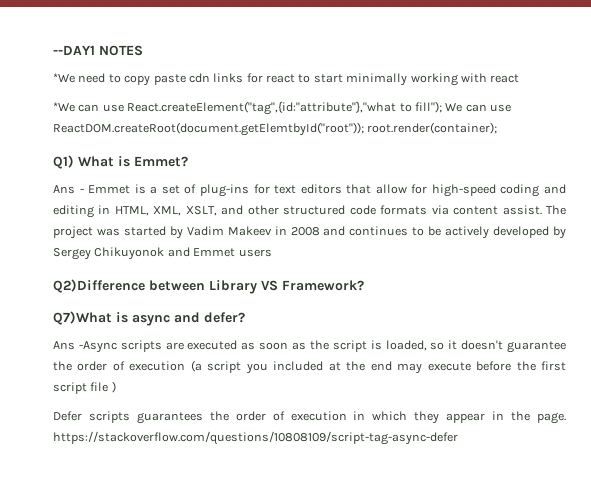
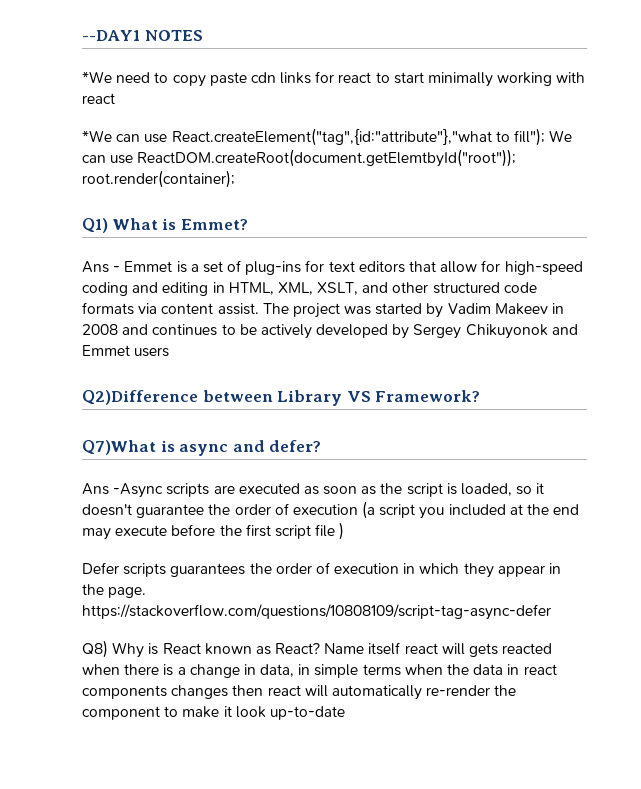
(458, 438) none -> [82,640,553,658] [82,664,557,678] [82,685,517,700] [82,706,345,720] // Q8) Why is React known as React? Name itself react will gets reacted when there is a change in data, in simple terms when the data in react components changes then react will automatically re-render the component to make it look up-to-date

